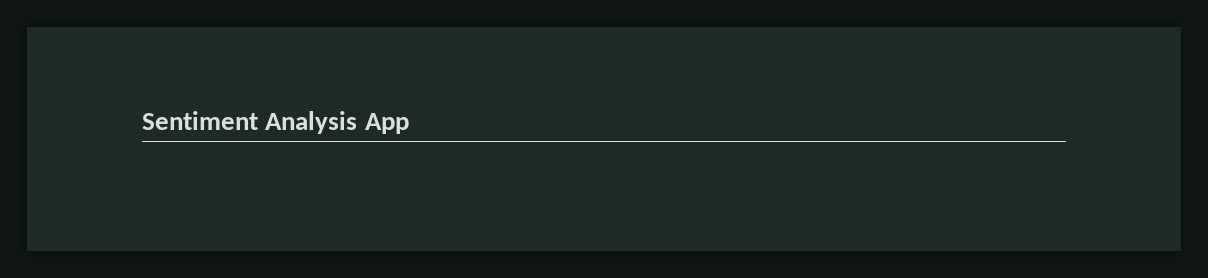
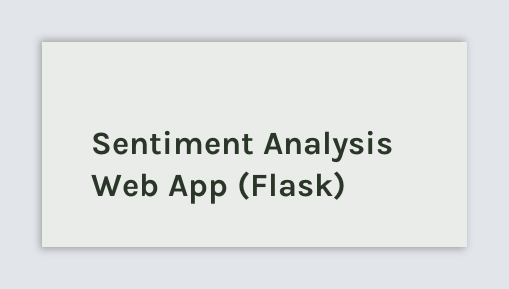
[364,113,409,134] App -> [91,171,346,204] Web App (Flask)

